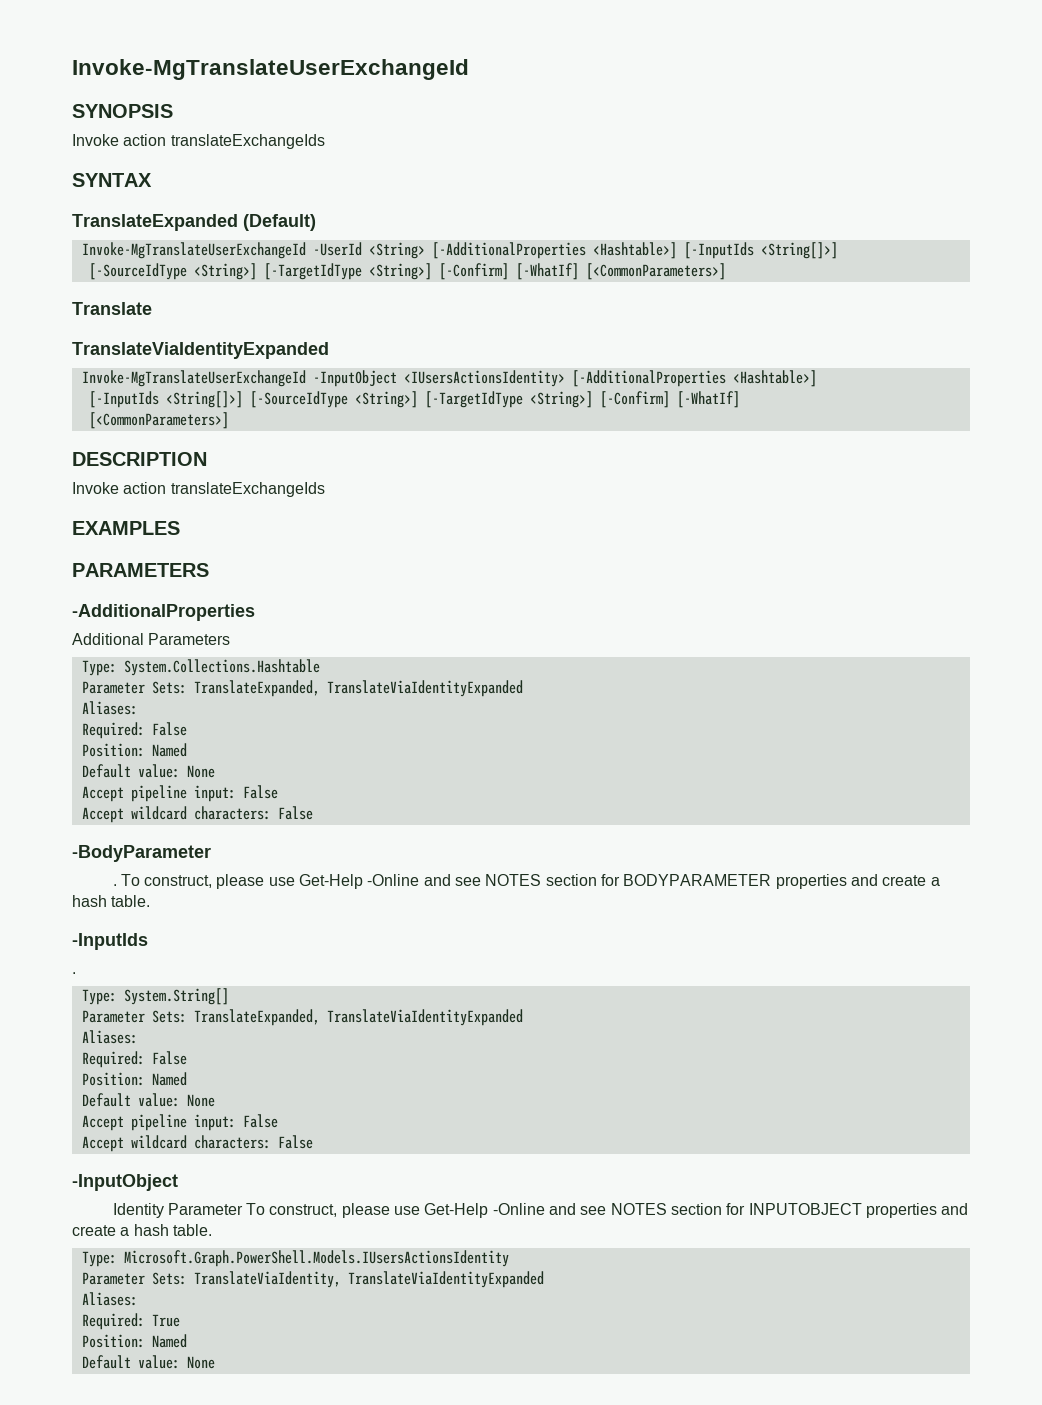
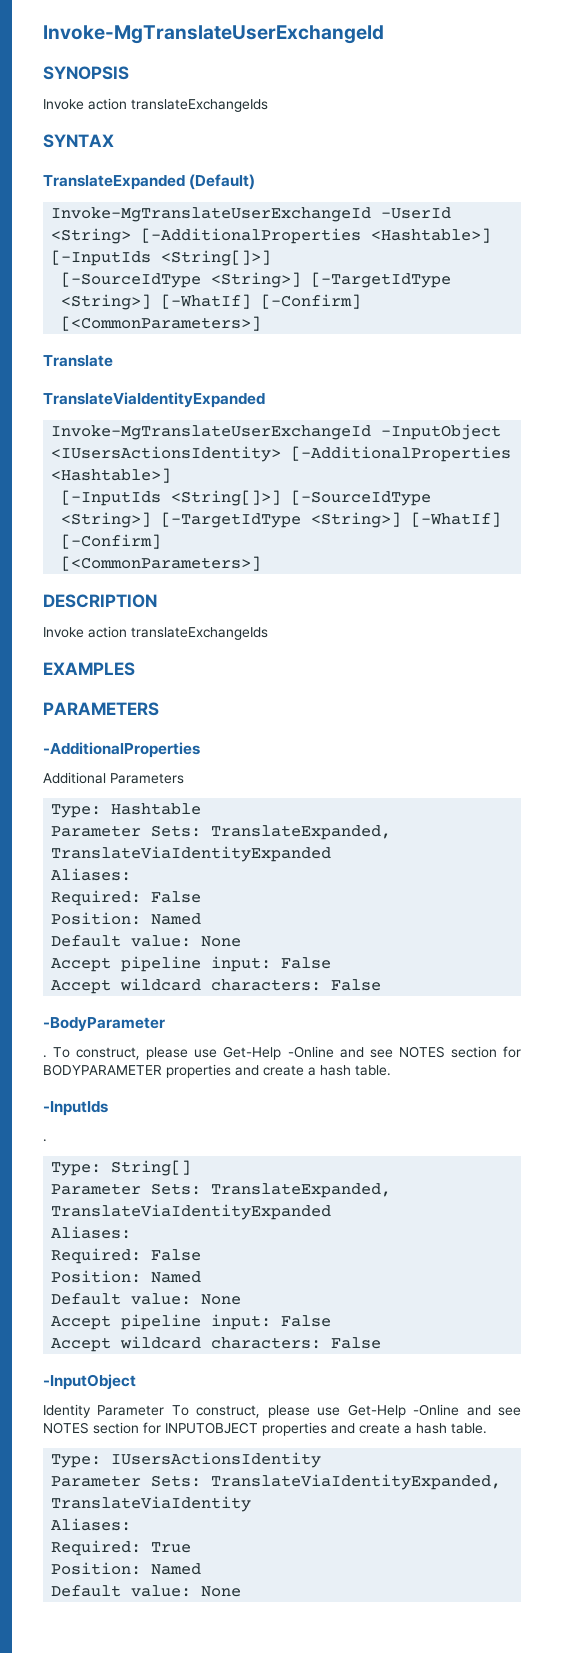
[438,263,579,280] [-Confirm] [-WhatIf] -> [161,294,362,309] [-WhatIf] [-Confirm]
[599,391,740,408] [-Confirm] [-WhatIf] -> [411,512,502,527] [61,534,162,549] [-WhatIf] [-Confirm]
[123,659,320,676] System.Collections.Hashtable -> [111,803,202,815] Hashtable
[123,988,229,1005] System.String[] -> [111,1160,192,1176] String[]
[123,1250,509,1267] [81,1271,544,1288] Microsoft.Graph.PowerShell.Models.IUsersActionsIdentity // Parameter Sets: TranslateViaIdentity, TranslateViaIdentityExpanded -> [111,1452,322,1468] [51,1474,502,1490] [51,1496,252,1512] IUsersActionsIdentity // Parameter Sets: TranslateViaIdentityExpanded, TranslateViaIdentity

